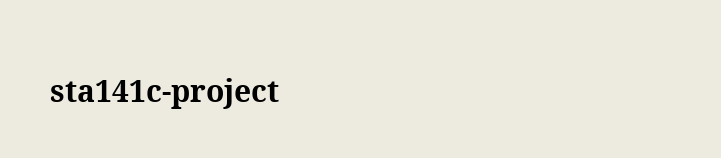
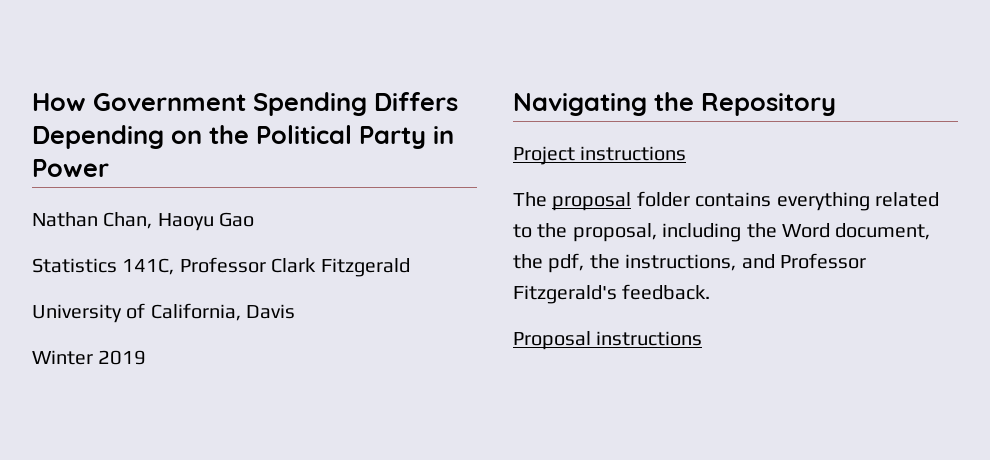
[50,78,279,109] sta141c-project -> [32,92,458,116] [32,125,454,149] [32,159,109,177] [32,212,255,231] [32,257,410,277] [32,303,296,323] [32,350,147,365] [513,92,836,116] [513,146,687,165] [513,191,939,211] [513,223,931,242] [513,253,866,273] [513,284,711,304] [513,331,703,350] How Government Spending Differs Depending on the Political Party in Power // Nathan Chan, Haoyu Gao // Statistics 141C, Professor Clark Fitzgerald // University of California, Davis // Winter 2019 // Navigating the Repository // Project instructions // The proposal folder contains everything related to the proposal, including the Word document, the pdf, the instructions, and Professor Fitzgerald's feedback. // Proposal instructions

